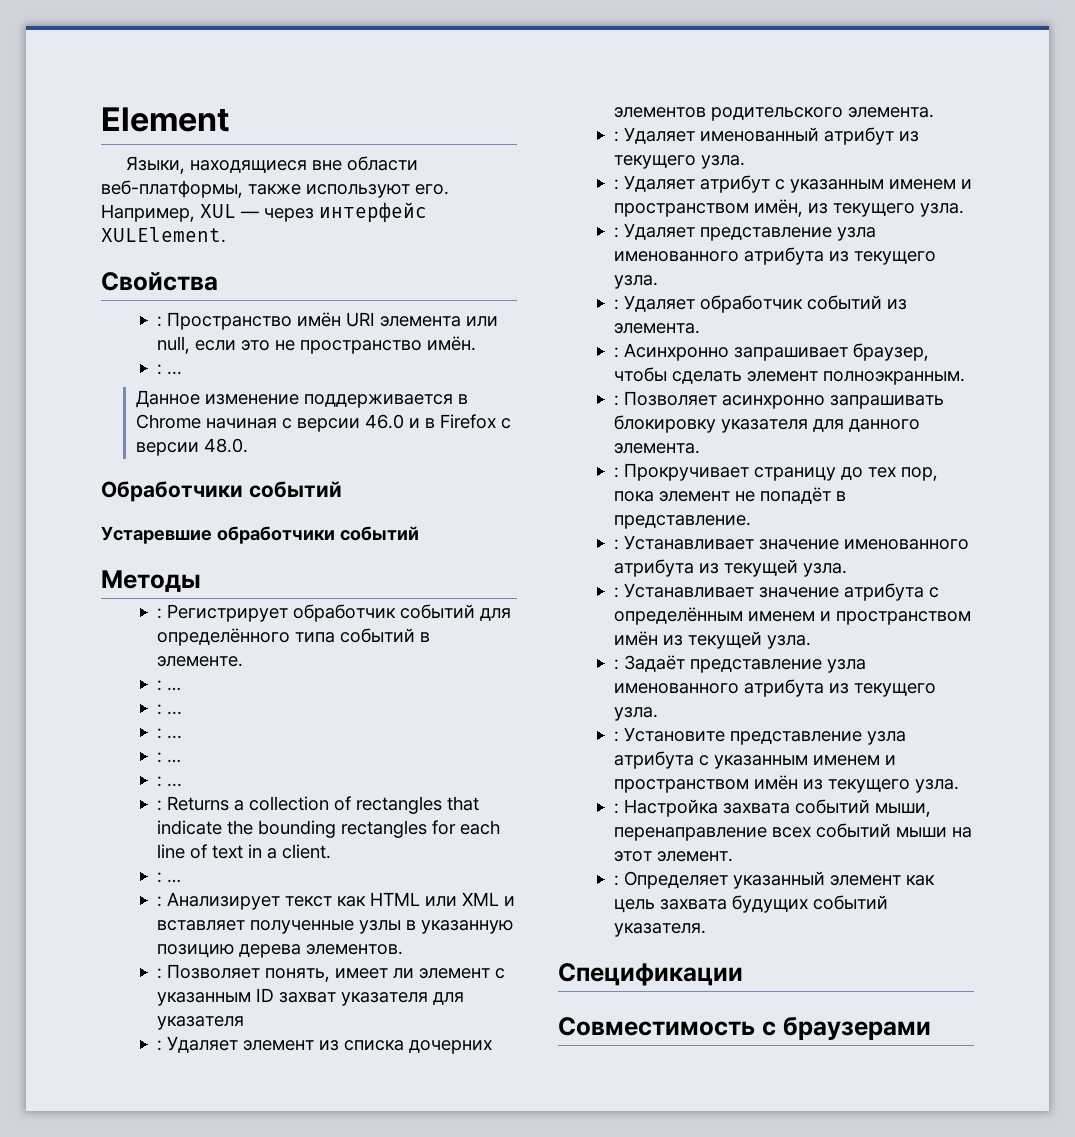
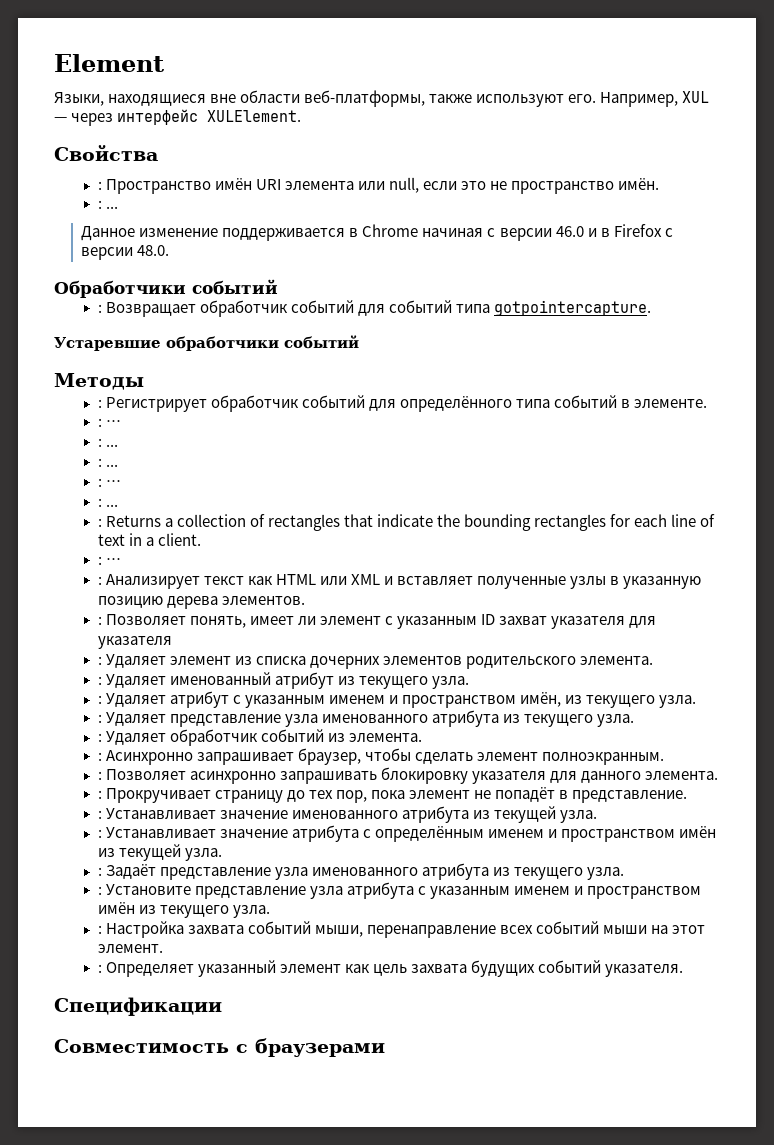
(342, 489) none -> [97,300,652,317] // : Возвращает обработчик событий для событий типа gotpointercapture.

